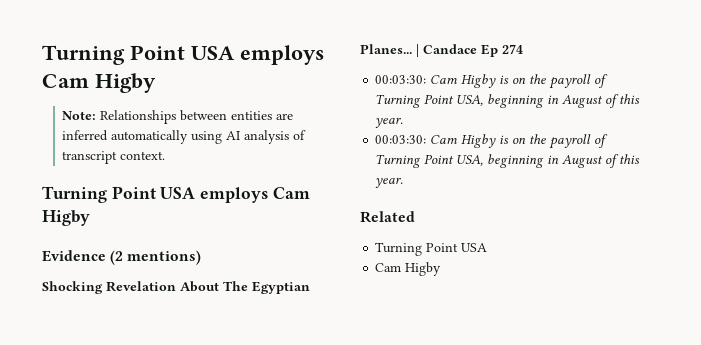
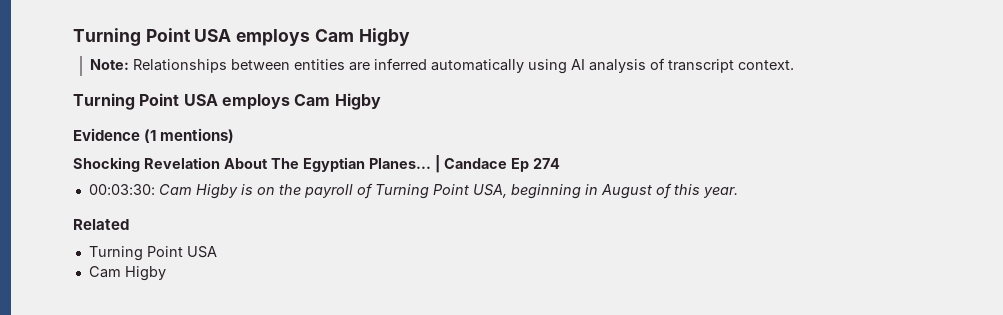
[110,250,124,265] (2 -> [144,129,157,143] (1
[375,134,609,149] [375,154,641,168] [375,177,404,188] // 00:03:30: Cam Higby is on the payroll of Turning Point USA, beginning in August of this year. -> (738, 192) none

